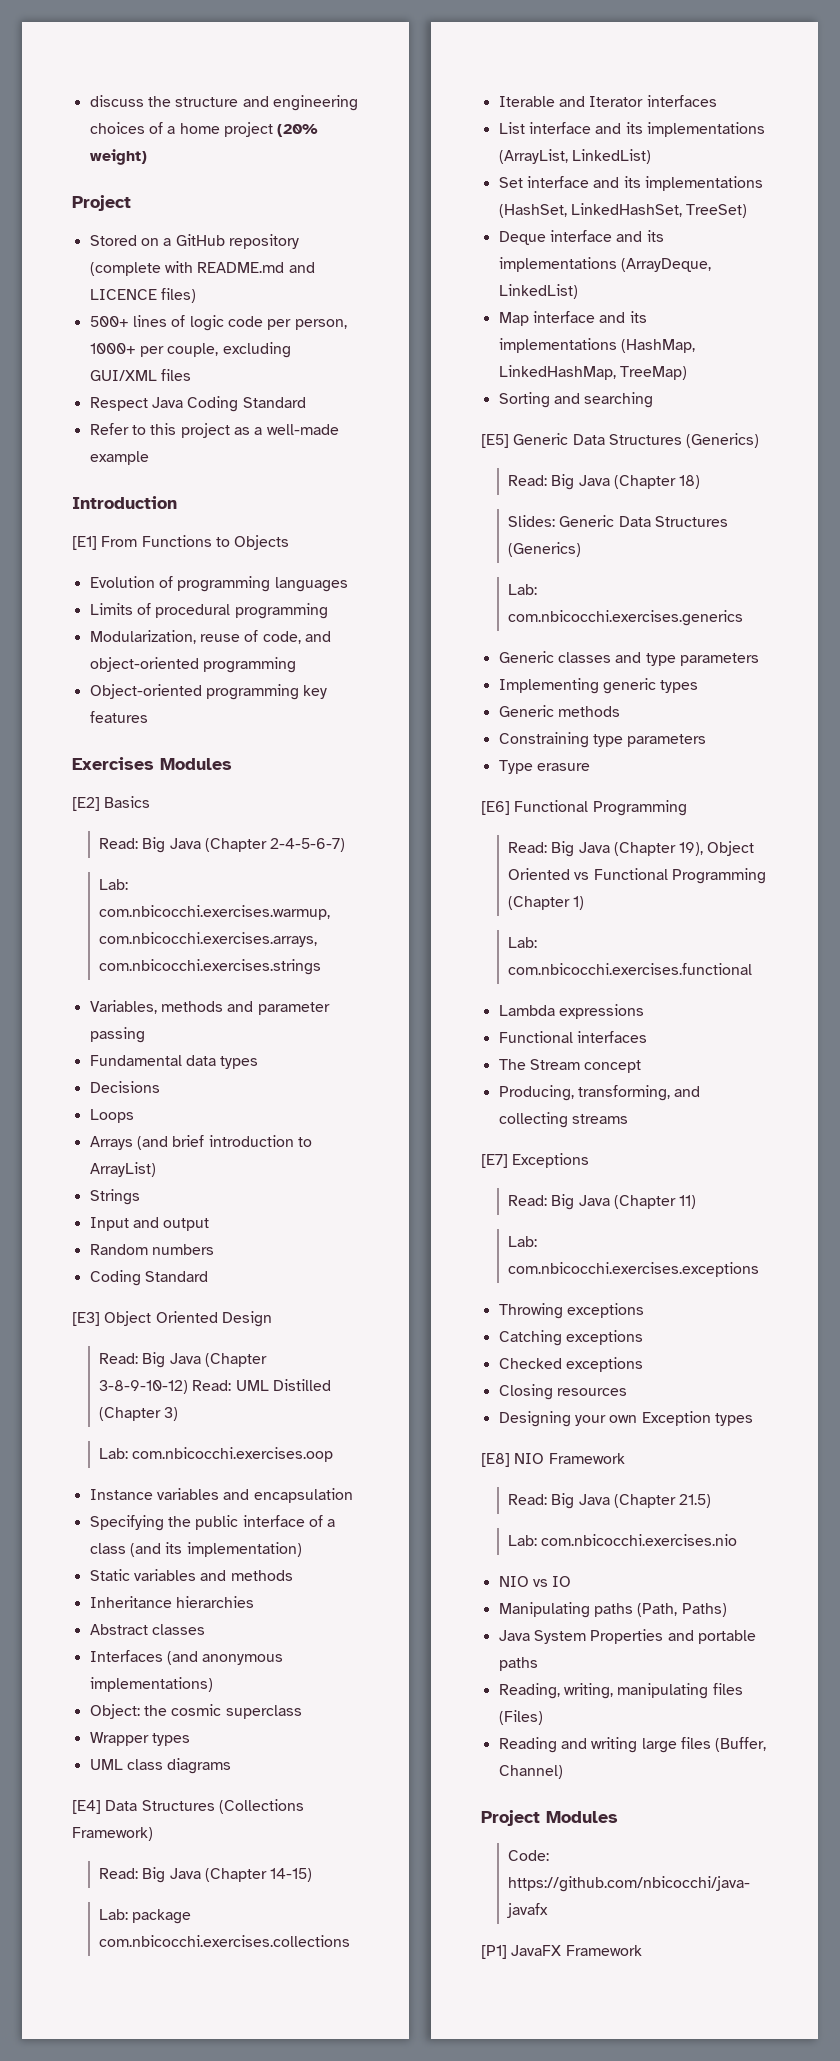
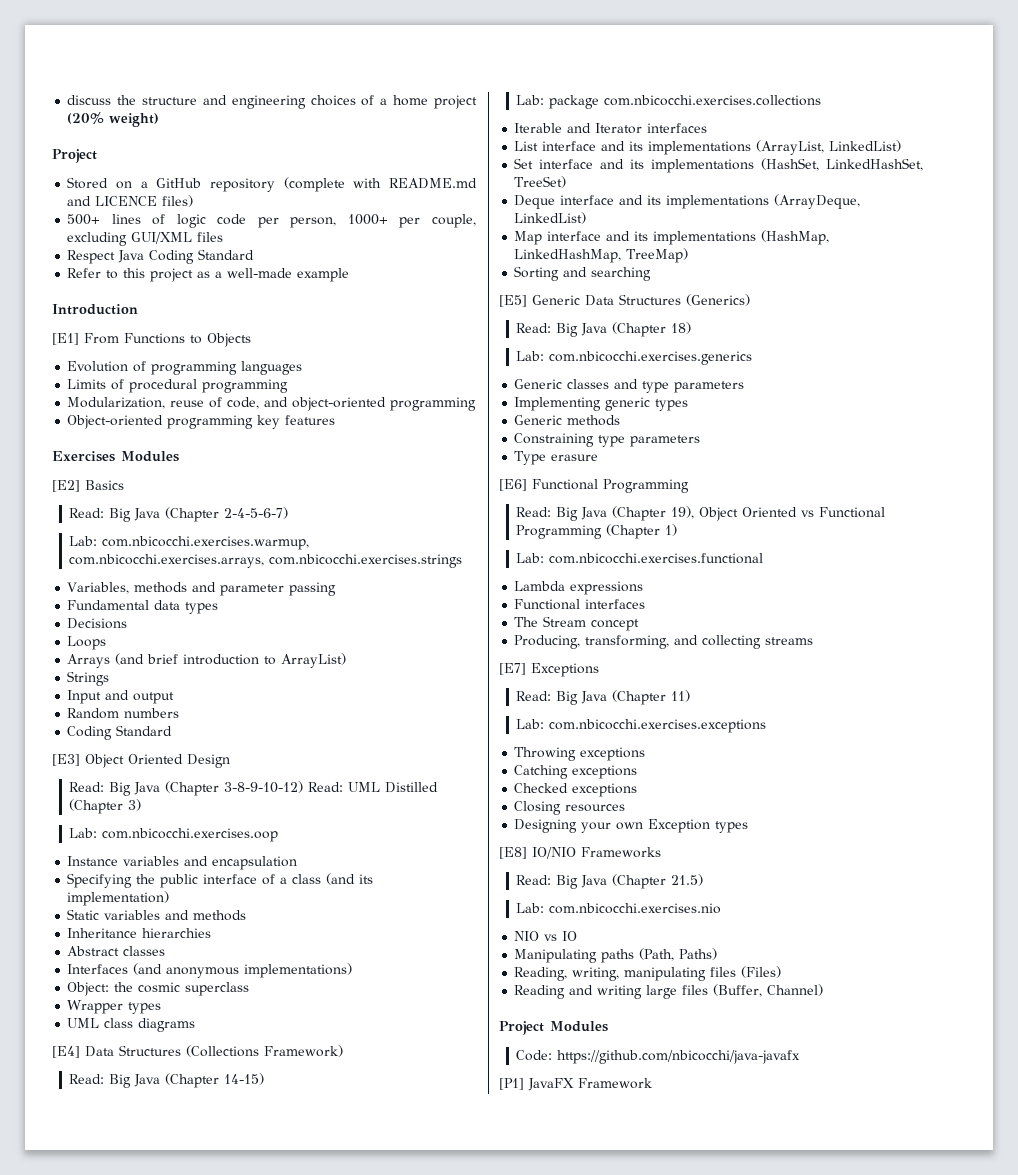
[507,515,728,527] [507,542,581,557] // Slides: Generic Data Structures (Generics) -> (692, 328) none
[514,1453,625,1464] NIO Framework -> [532,847,661,859] IO/NIO Frameworks
[498,1629,756,1644] [498,1657,538,1671] // Java System Properties and portable paths -> (718, 954) none

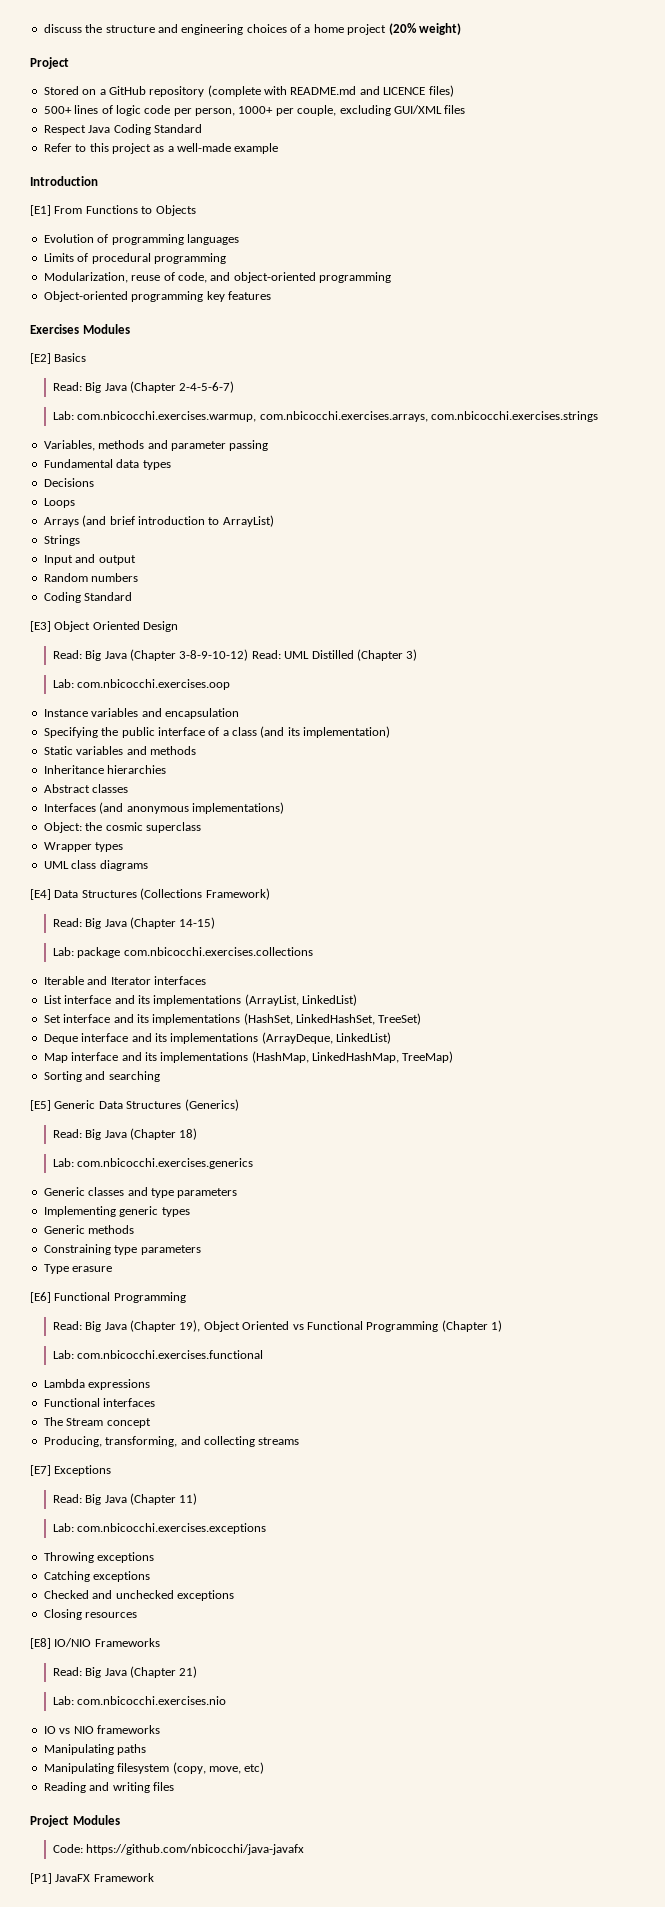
(569, 788) none -> [92,1590,174,1599] and unchecked
[514,819,749,833] // Designing your own Exception types -> (138, 1615) none
[671,874,704,886] 21.5) -> [179,1666,198,1678] 21)
[514,931,578,941] [514,948,718,963] [514,966,782,981] NIO vs IO // Manipulating paths (Path, Paths) // Reading, writing, manipulating files (Files) -> [43,1725,160,1734] [43,1744,147,1755] [43,1762,265,1774] IO vs NIO frameworks // Manipulating paths // Manipulating filesystem (copy, move, etc)
[646,984,824,999] large files (Buffer, Channel) -> [152,1782,174,1791] files

